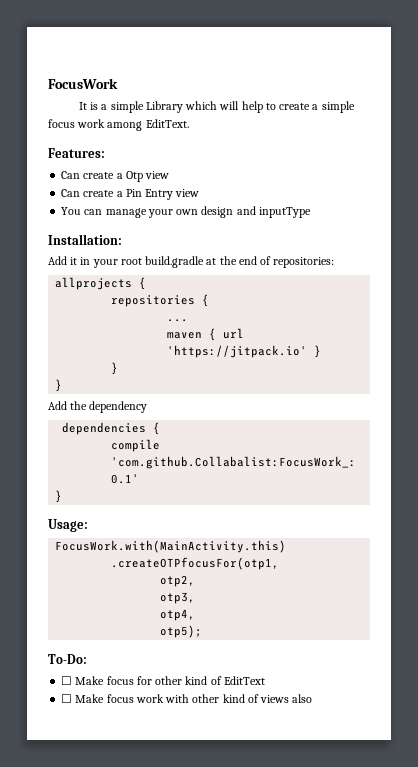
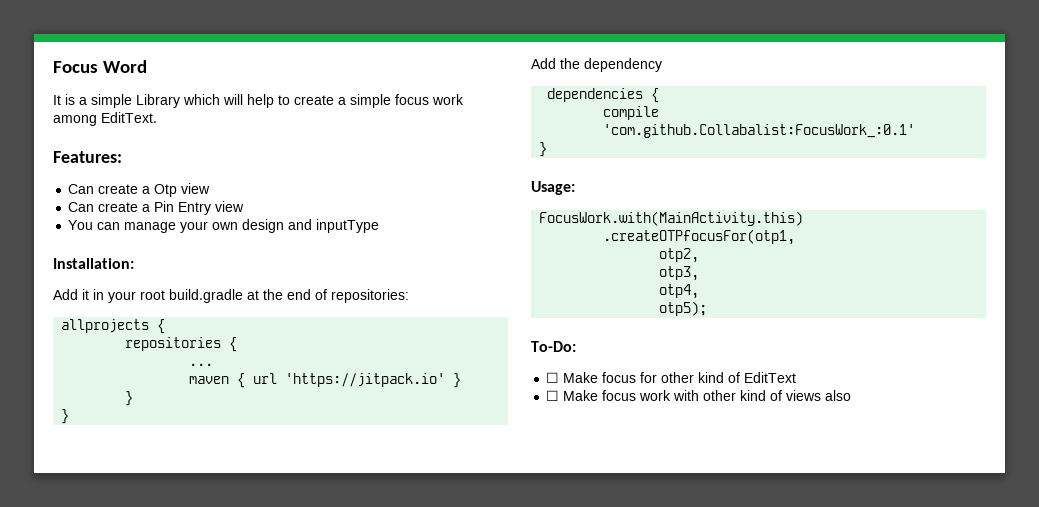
[48,78,118,89] FocusWork -> [53,60,147,73] Focus Word

